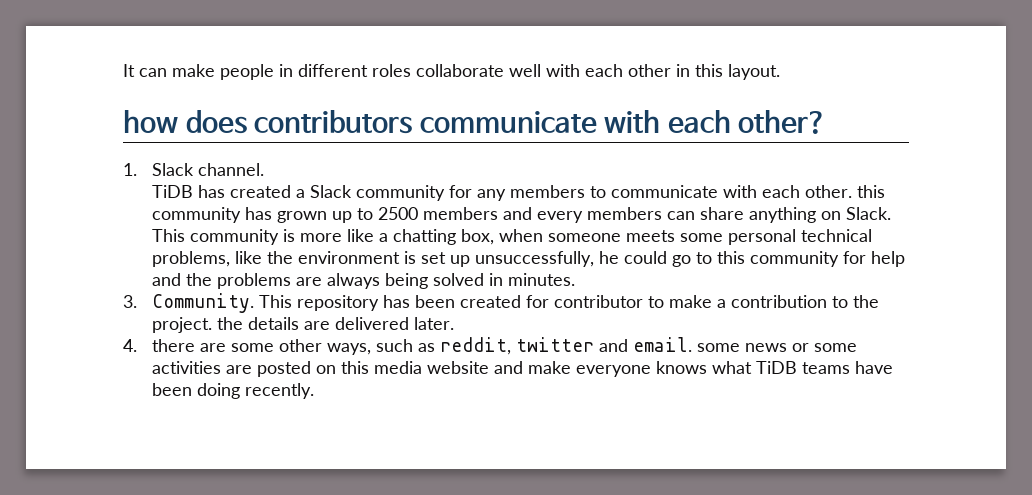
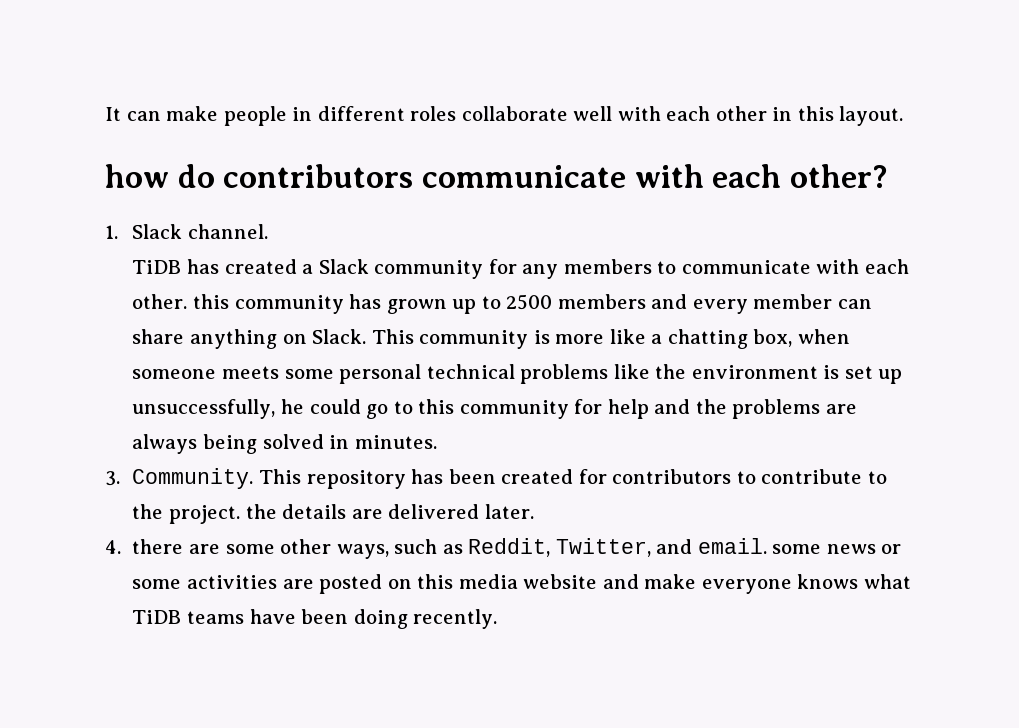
[185,110,247,134] does -> [177,164,215,188] do
[586,207,662,220] members -> [753,294,833,309] member
[151,251,230,267] problems, -> [520,364,609,384] problems
[553,295,827,308] contributor to make a contribution -> [612,469,863,484] contributors to contribute
[439,337,594,355] reddit, twitter -> [468,538,651,557] Reddit, Twitter,

